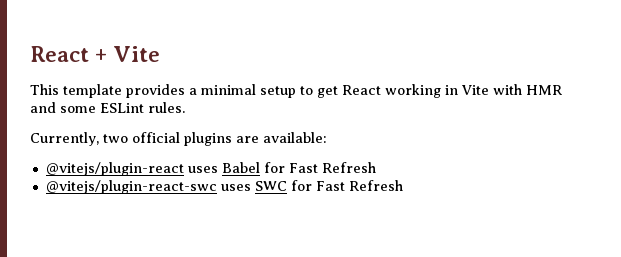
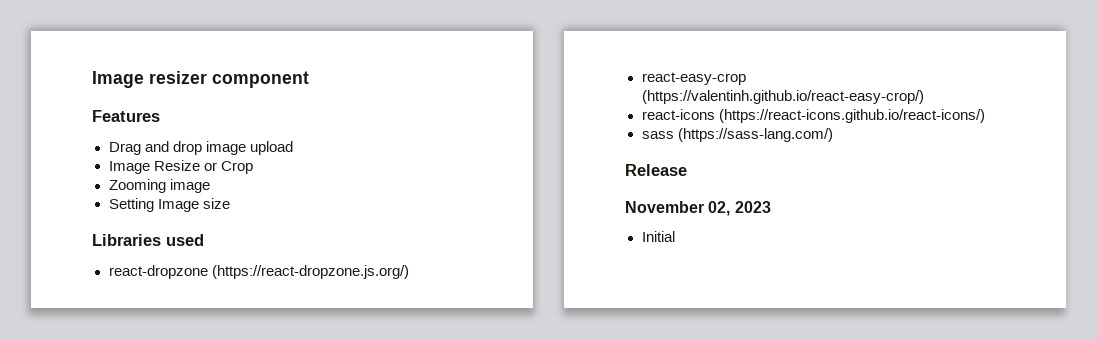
[30,46,161,62] [30,84,562,98] [30,102,185,113] [30,132,327,146] [45,162,376,176] [45,180,403,194] React + Vite // This template provides a minimal setup to get React working in Vite with HMR and some ESLint rules. // Currently, two official plugins are available: // @vitejs/plugin-react uses Babel for Fast Refresh // @vitejs/plugin-react-swc uses SWC for Fast Refresh -> [92,71,309,88] [92,110,160,122] [108,141,293,155] [108,160,253,174] [108,179,210,193] [108,198,230,212] [92,234,204,246] [108,265,409,279] [641,72,746,85] [641,90,924,104] [641,109,985,123] [641,128,833,142] [625,164,687,176] [625,201,771,216] [641,231,675,242] Image resizer component // Features // Drag and drop image upload // Image Resize or Crop // Zooming image // Setting Image size // Libraries used // react-dropzone (https://react-dropzone.js.org/) // react-easy-crop (https://valentinh.github.io/react-easy-crop/) // react-icons (https://react-icons.github.io/react-icons/) // sass (https://sass-lang.com/) // Release // November 02, 2023 // Initial

